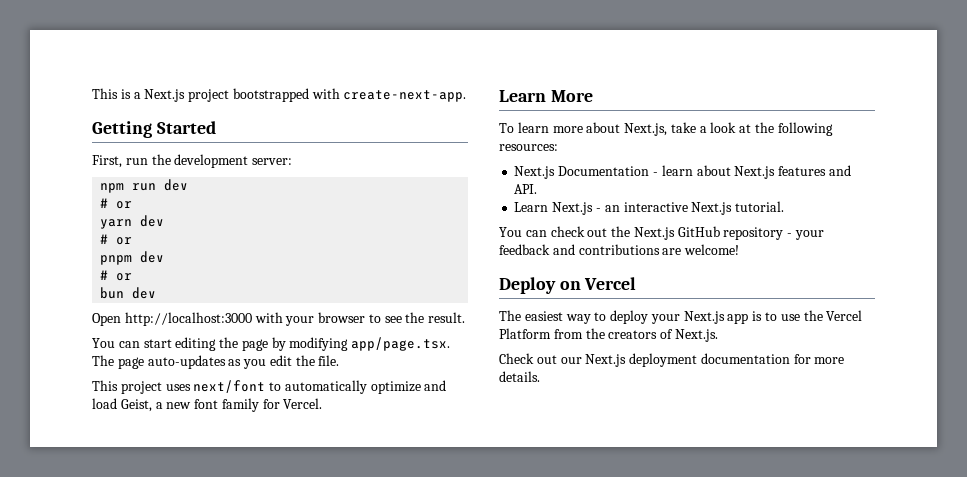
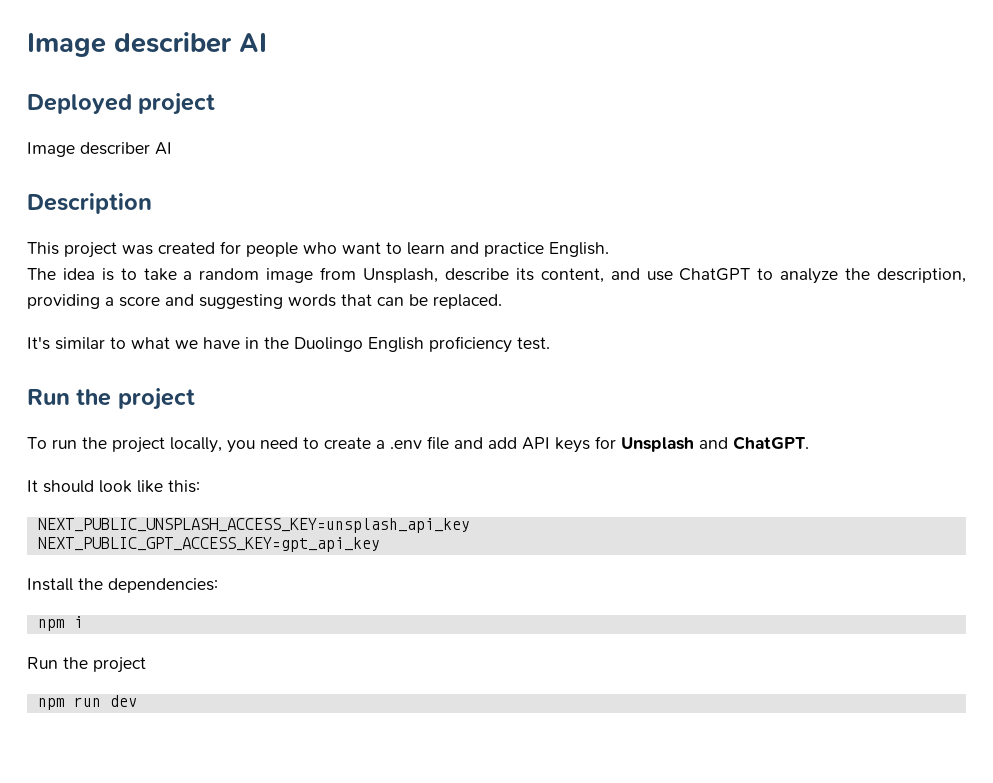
[92,88,467,102] [92,121,216,138] [92,154,293,168] [100,179,189,193] [100,198,133,209] [100,215,165,229] [100,234,133,245] [100,251,165,265] [100,270,133,281] [100,287,157,299] [92,312,466,326] [92,337,451,351] [92,355,340,369] [92,380,447,394] [92,398,323,412] [499,90,593,102] [499,122,833,136] [499,144,558,151] [514,165,851,179] [514,184,538,194] [514,201,785,215] [499,226,825,240] [499,244,740,255] [499,277,637,294] [499,310,863,324] [499,328,718,342] [499,353,845,367] [499,371,540,382] This is a Next.js project bootstrapped with create-next-app. // Getting Started // First, run the development server: // npm run dev // # or // yarn dev // # or // pnpm dev // # or // bun dev // Open http://localhost:3000 with your browser to see the result. // You can start editing the page by modifying app/page.tsx. The page auto-updates as you edit the file. // This project uses next/font to automatically optimize and load Geist, a new font family for Vercel. // Learn More // To learn more about Next.js, take a look at the following resources: // Next.js Documentation - learn about Next.js features and API. // Learn Next.js - an interactive Next.js tutorial. // You can check out the Next.js GitHub repository - your feedback and contributions are welcome! // Deploy on Vercel // The easiest way to deploy your Next.js app is to use the Vercel Platform from the creators of Next.js. // Check out our Next.js deployment documentation for more details. -> [27,32,267,57] [27,93,216,115] [27,142,172,157] [27,193,152,214] [27,241,609,258] [27,267,967,284] [27,294,502,309] [27,336,550,353] [27,388,195,410] [27,436,809,453] [27,480,200,493] [37,518,470,533] [37,537,380,552] [27,578,218,593] [37,616,83,631] [27,657,146,673] [37,695,137,710] Image describer AI // Deployed project // Image describer AI // Description // This project was created for people who want to learn and practice English. // The idea is to take a random image from Unsplash, describe its content, and use ChatGPT to analyze the description, providing a score and suggesting words that can be replaced. // It's similar to what we have in the Duolingo English proficiency test. // Run the project // To run the project locally, you need to create a .env file and add API keys for Unsplash and ChatGPT. // It should look like this: // NEXT_PUBLIC_UNSPLASH_ACCESS_KEY=unsplash_api_key // NEXT_PUBLIC_GPT_ACCESS_KEY=gpt_api_key // Install the dependencies: // npm i // Run the project // npm run dev

